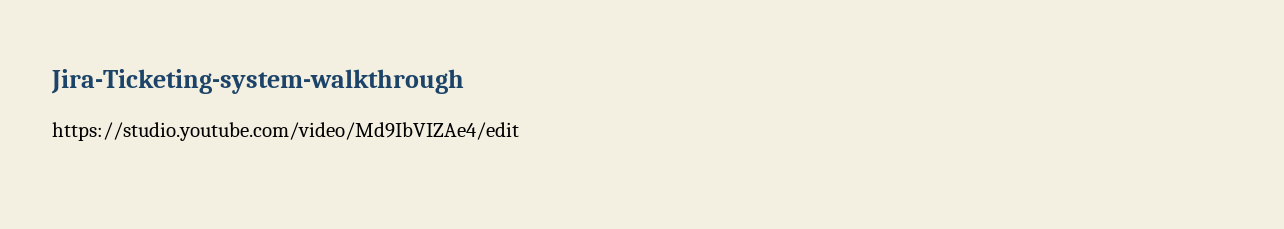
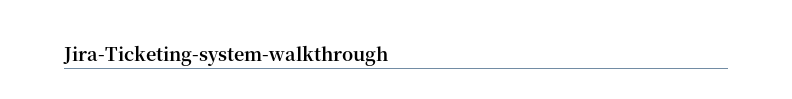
[52,122,519,141] // https://studio.youtube.com/video/Md9IbVIZAe4/edit -> (388, 55) none

